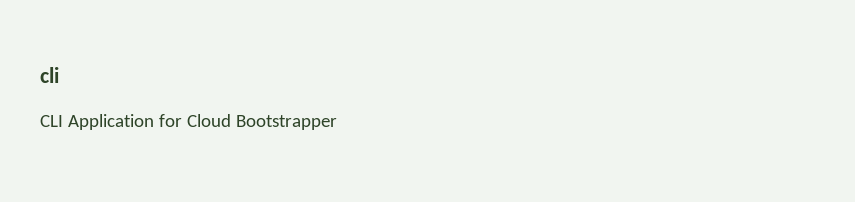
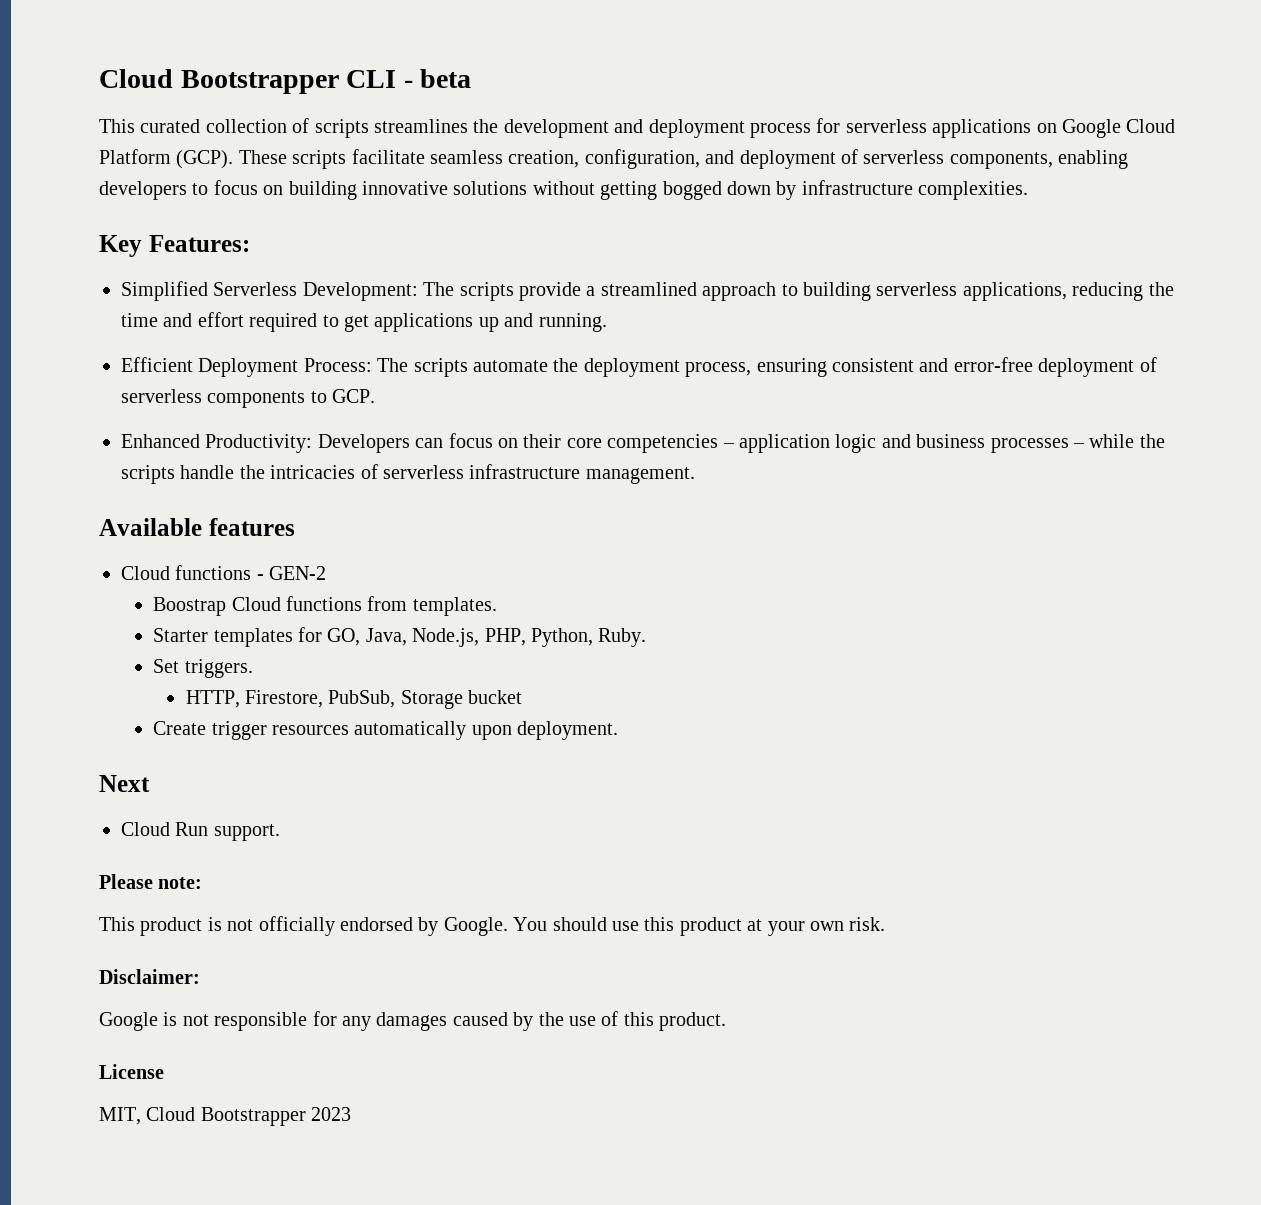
[40,67,59,83] [40,114,337,130] cli // CLI Application for Cloud Bootstrapper -> [99,69,472,94] [99,118,1176,138] [99,149,1129,169] [99,180,1029,200] [99,235,250,257] [121,281,1174,301] [121,312,607,332] [121,357,1157,377] [121,389,376,408] [121,433,1165,453] [121,464,695,484] [99,518,295,536] [121,565,327,580] [153,596,497,616] [153,627,647,647] [153,659,253,678] [185,690,523,709] [153,721,619,740] [99,775,150,792] [121,822,280,841] [99,874,203,889] [99,916,886,936] [99,969,200,984] [99,1011,727,1031] [99,1064,164,1079] [99,1107,352,1126] Cloud Bootstrapper CLI - beta // This curated collection of scripts streamlines the development and deployment process for serverless applications on Google Cloud Platform (GCP). These scripts facilitate seamless creation, configuration, and deployment of serverless components, enabling developers to focus on building innovative solutions without getting bogged down by infrastructure complexities. // Key Features: // Simplified Serverless Development: The scripts provide a streamlined approach to building serverless applications, reducing the time and effort required to get applications up and running. // Efficient Deployment Process: The scripts automate the deployment process, ensuring consistent and error-free deployment of serverless components to GCP. // Enhanced Productivity: Developers can focus on their core competencies – application logic and business processes – while the scripts handle the intricacies of serverless infrastructure management. // Available features // Cloud functions - GEN-2 // Boostrap Cloud functions from templates. // Starter templates for GO, Java, Node.js, PHP, Python, Ruby. // Set triggers. // HTTP, Firestore, PubSub, Storage bucket // Create trigger resources automatically upon deployment. // Next // Cloud Run support. // Please note: // This product is not officially endorsed by Google. You should use this product at your own risk. // Disclaimer: // Google is not responsible for any damages caused by the use of this product. // License // MIT, Cloud Bootstrapper 2023

